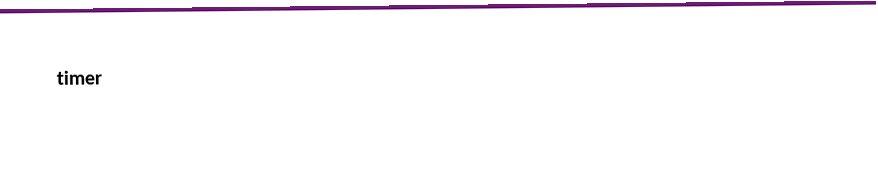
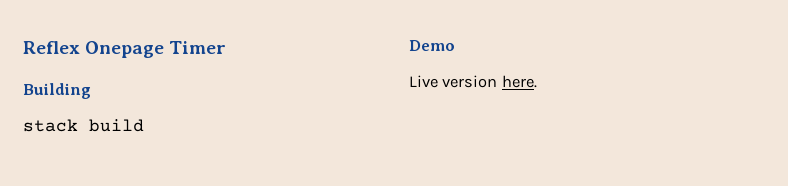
[56,70,102,85] timer -> [23,41,227,58] [23,83,91,99] [23,119,144,132] [409,40,455,51] [409,75,537,88] Reflex Onepage Timer // Building // stack build // Demo // Live version here.

